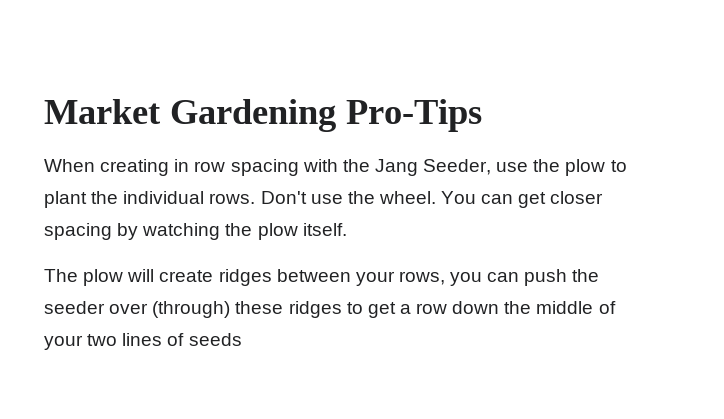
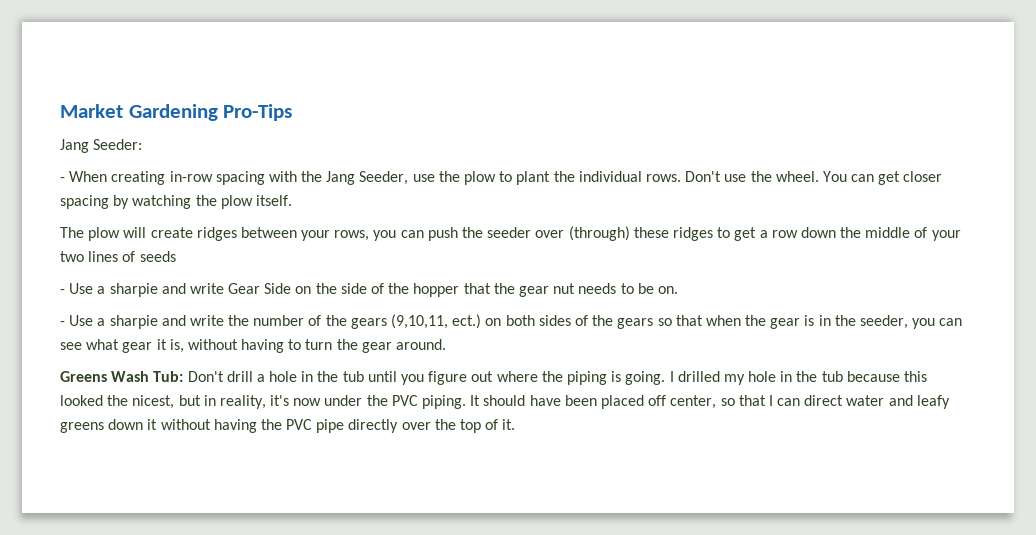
[44,159,226,176] When creating in row -> [60,139,143,153] [60,171,213,185] Jang Seeder: // - When creating in-row
(242, 339) none -> [60,283,678,297] [60,314,963,329] [60,339,447,353] [60,371,927,385] [60,395,950,409] [60,419,516,433] // - Use a sharpie and write Gear Side on the side of the hopper that the gear nut needs to be on. // - Use a sharpie and write the number of the gears (9,10,11, ect.) on both sides of the gears so that when the gear is in the seeder, you can see what gear it is, without having to turn the gear around. // Greens Wash Tub: Don't drill a hole in the tub until you figure out where the piping is going. I drilled my hole in the tub because this looked the nicest, but in reality, it's now under the PVC piping. It should have been placed off center, so that I can direct water and leafy greens down it without having the PVC pipe directly over the top of it.

